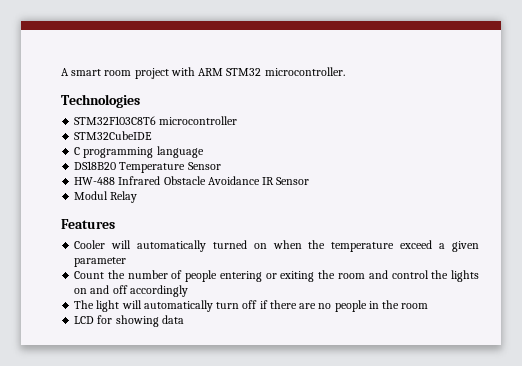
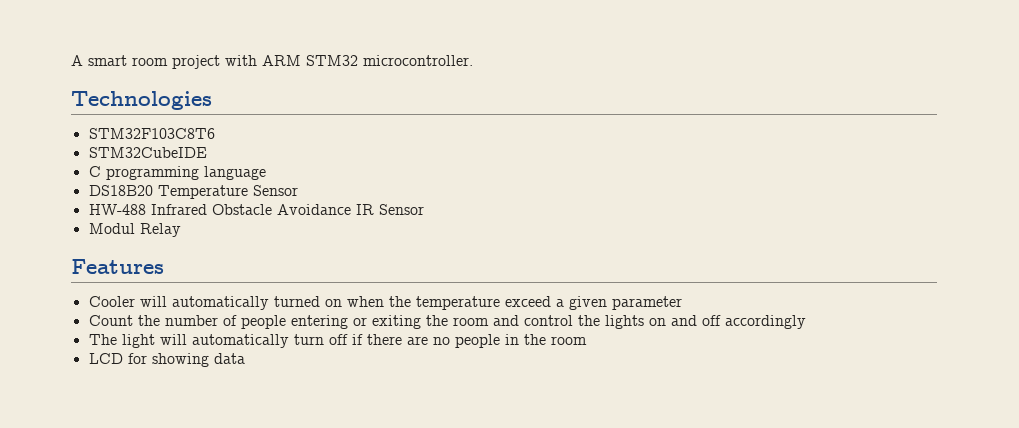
[159,116,238,125] microcontroller -> (215, 133) none

